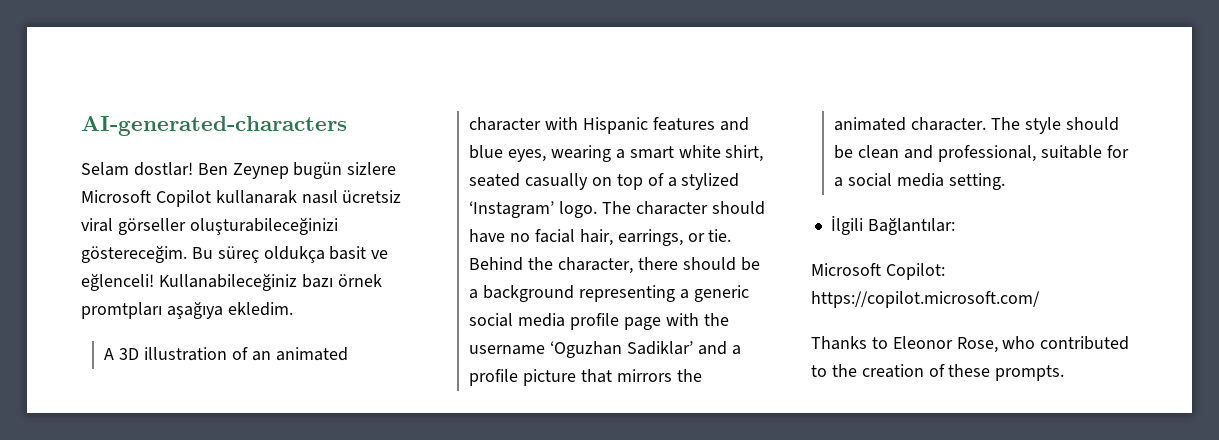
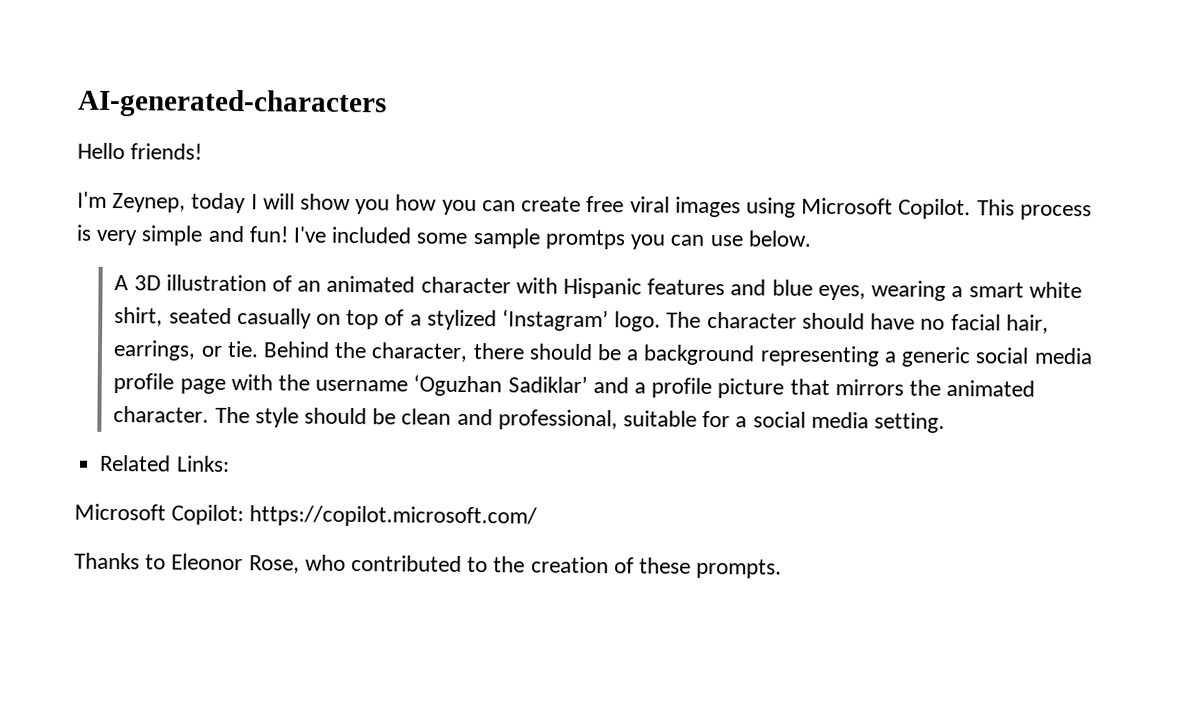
[81,162,397,179] [81,190,402,207] [81,217,338,235] [81,245,389,263] [81,273,382,291] [81,301,293,319] Selam dostlar! Ben Zeynep bugün sizlere Microsoft Copilot kullanarak nasıl ücretsiz viral görseller oluşturabileceğinizi göstereceğim. Bu süreç oldukça basit ve eğlenceli! Kullanabileceğiniz bazı örnek promtpları aşağıya ekledim. -> [77,142,203,160] [77,191,1092,221] [76,224,812,250] Hello friends! // I'm Zeynep, today I will show you how you can create free viral images using Microsoft Copilot. This process is very simple and fun! I've included some sample promtps you can use below.
[830,216,955,235] İlgili Bağlantılar: -> [99,454,230,472] Related Links:

